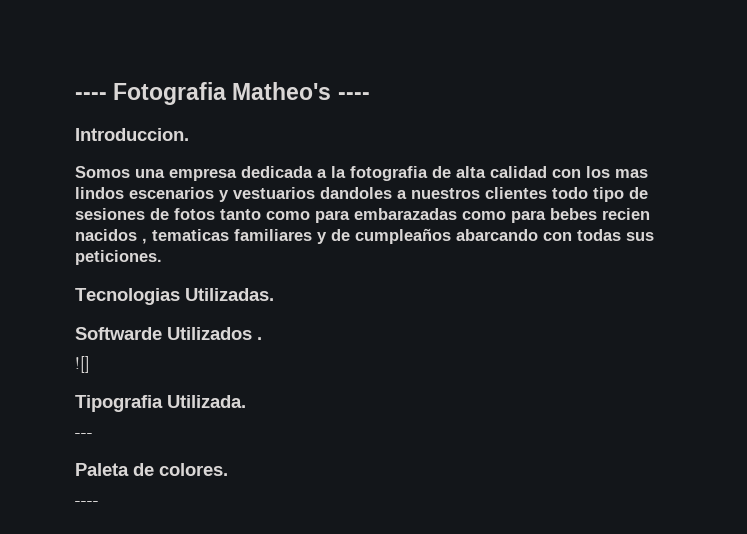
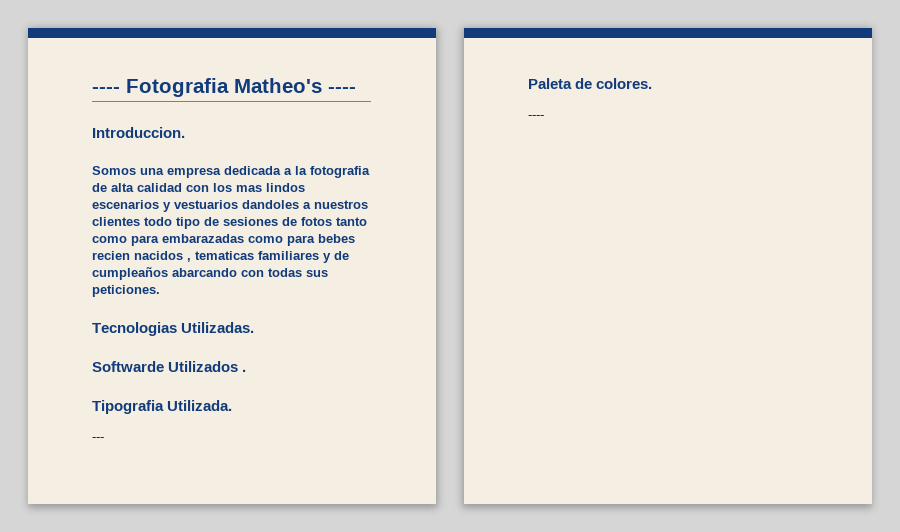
[75,356,90,373] // ![] -> (247, 370) none

